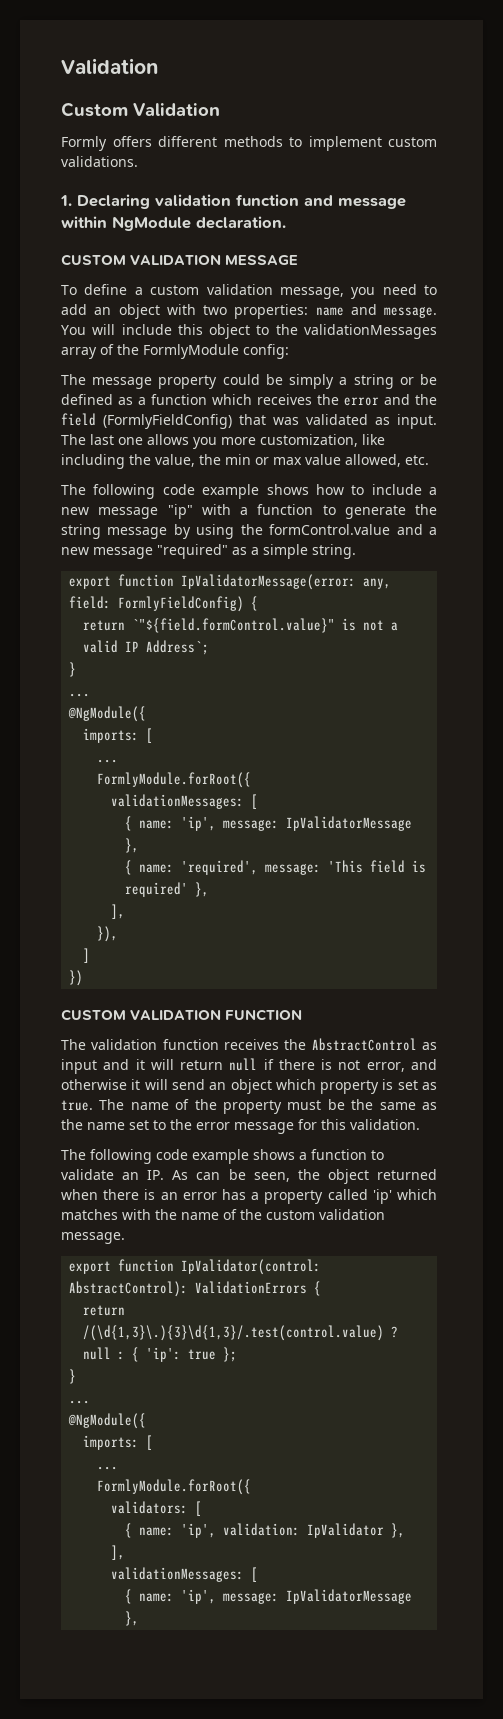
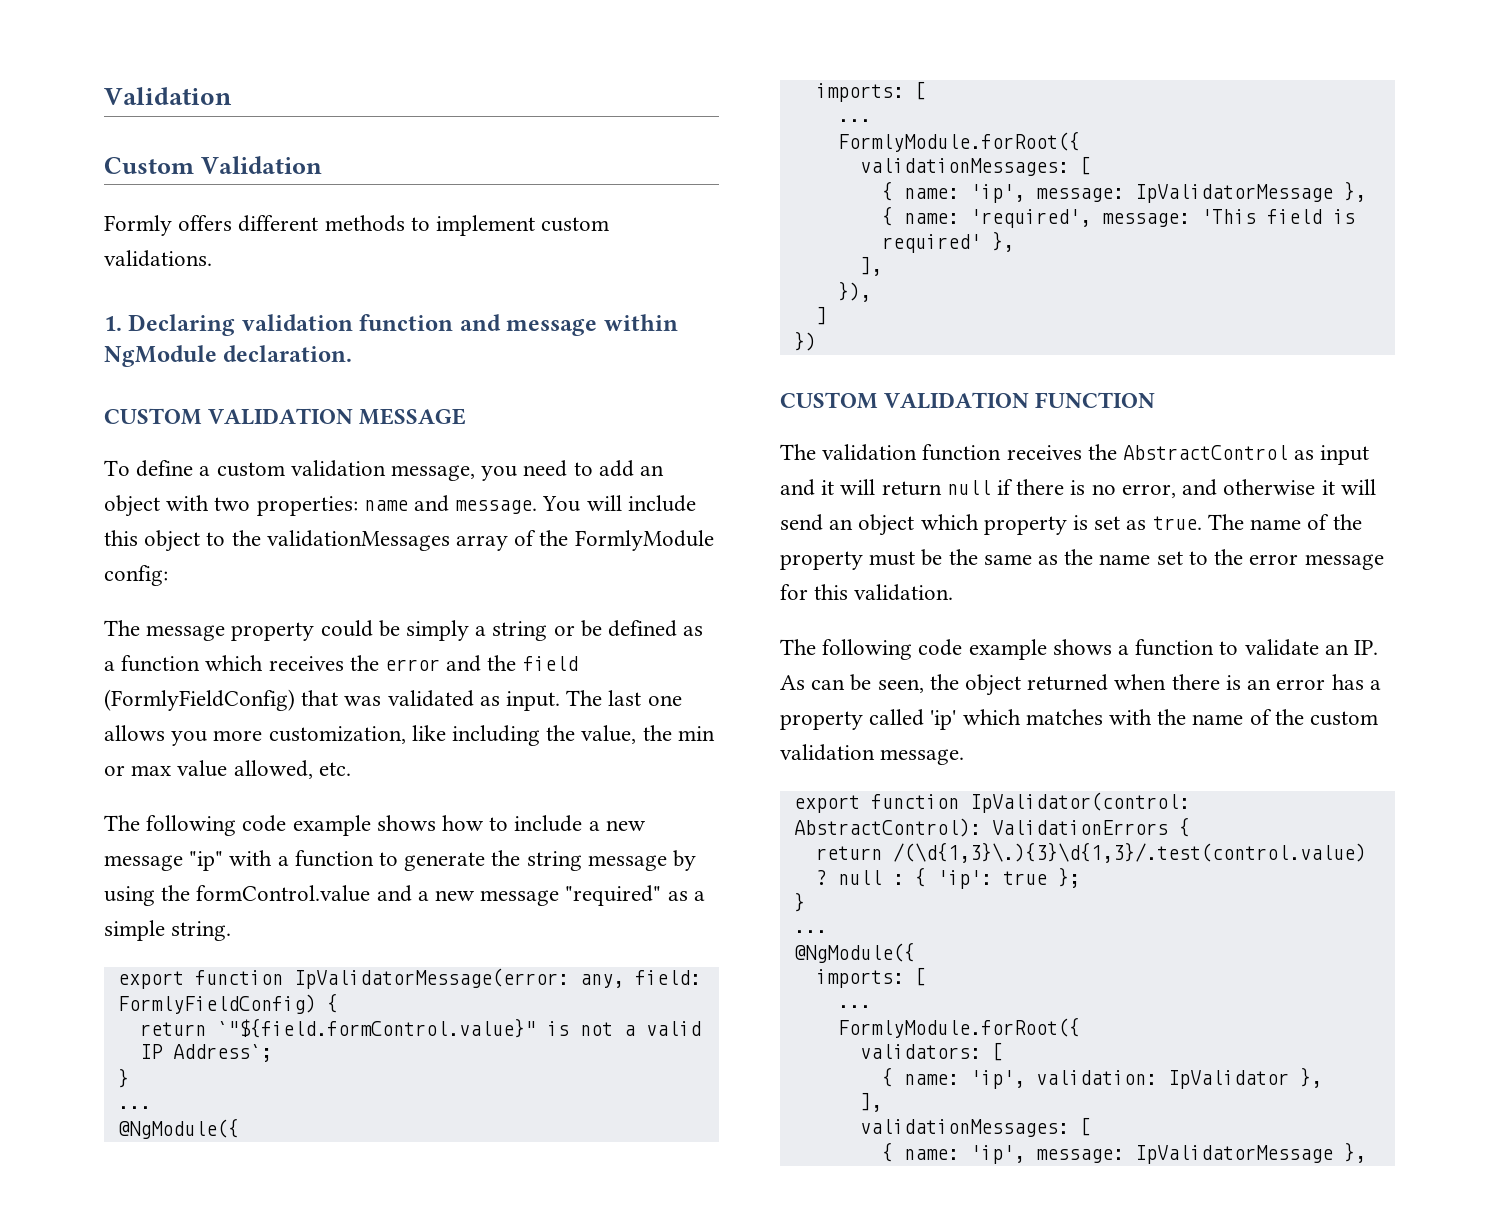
[338,1060,361,1070] not -> [1091,484,1116,495] no

